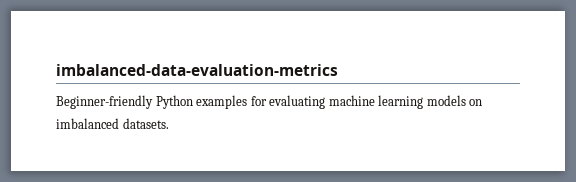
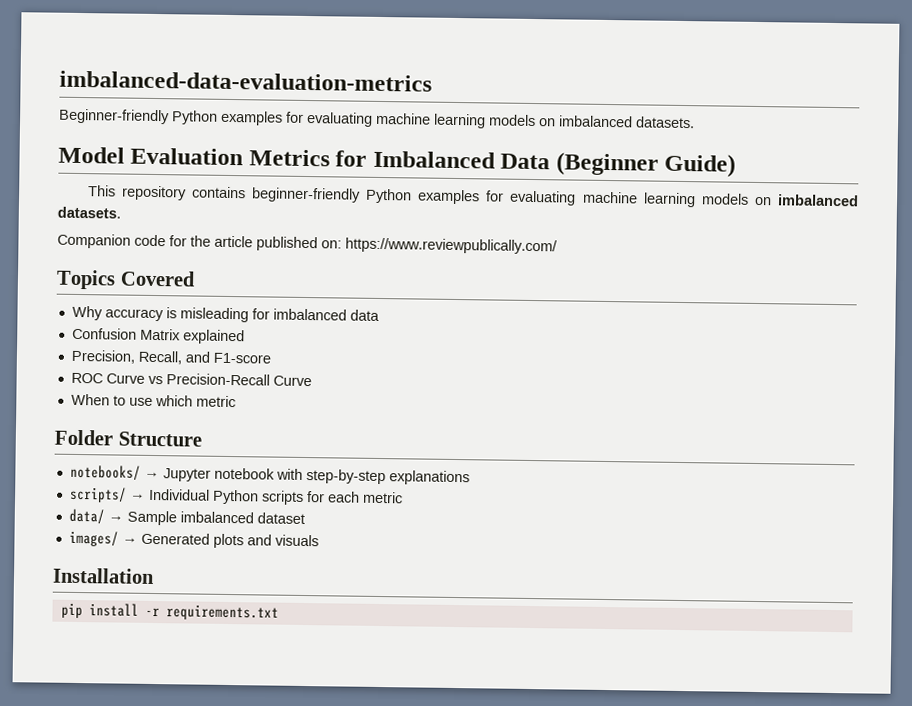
(169, 123) none -> [58,146,737,178] [87,185,859,208] [57,206,121,219] [57,233,558,255] [56,269,196,290] [71,305,380,323] [71,327,245,345] [70,349,271,365] [70,372,312,387] [70,393,236,408] [54,429,202,447] [69,464,470,486] [68,486,403,505] [68,508,305,526] [68,530,319,549] [52,567,155,585] [60,602,279,621] // Model Evaluation Metrics for Imbalanced Data (Beginner Guide) // This repository contains beginner-friendly Python examples for evaluating machine learning models on imbalanced datasets. // Companion code for the article published on: https://www.reviewpublically.com/ // Topics Covered // Why accuracy is misleading for imbalanced data // Confusion Matrix explained // Precision, Recall, and F1-score // ROC Curve vs Precision-Recall Curve // When to use which metric // Folder Structure // notebooks/ → Jupyter notebook with step-by-step explanations // scripts/ → Individual Python scripts for each metric // data/ → Sample imbalanced dataset // images/ → Generated plots and visuals // Installation // pip install -r requirements.txt

